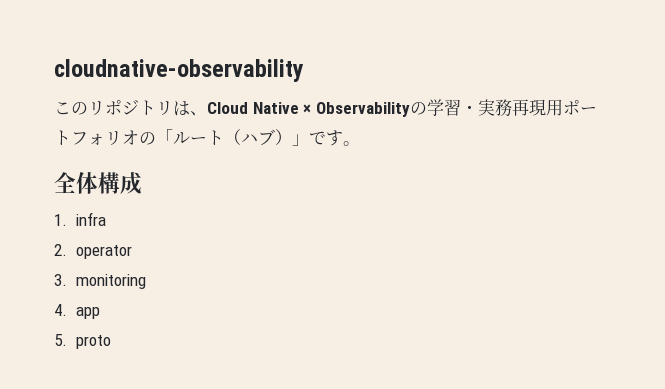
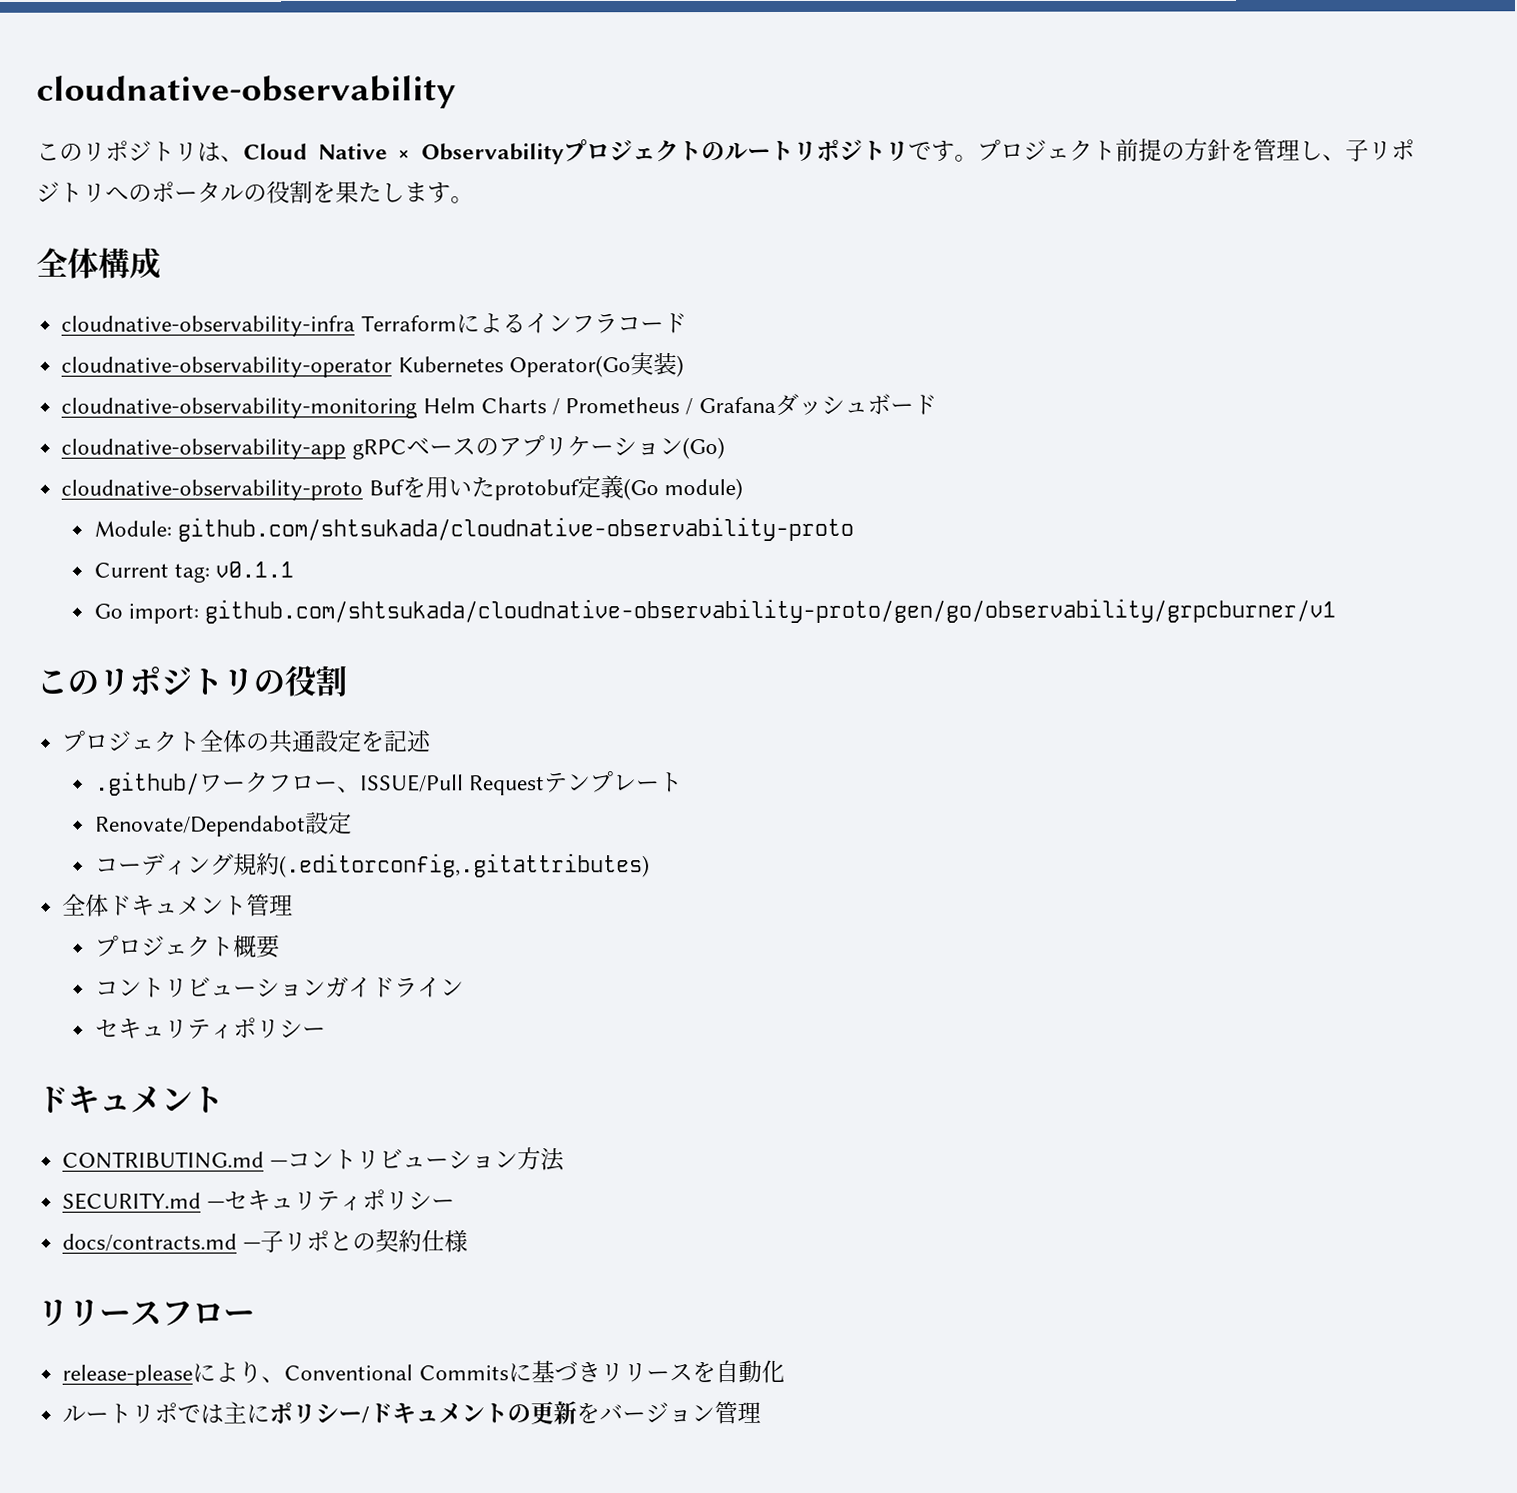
[409,99,597,116] [54,129,360,146] [54,172,142,195] [54,212,106,226] [54,244,132,259] [54,274,146,289] [54,304,100,319] [54,334,111,349] の学習・実務再現用ポートフォリオの「ルート（ハブ）」です。 // 全体構成 // 1. infra // 2. operator // 3. monitoring // 4. app // 5. proto -> [562,138,1415,163] [36,180,474,204] [36,247,161,279] [61,313,687,337] [61,352,684,378] [61,393,937,419] [61,435,725,460] [61,475,743,501] [93,516,854,542] [93,561,295,583] [93,598,1337,624] [36,665,347,697] [61,729,433,754] [94,771,683,796] [94,811,352,837] [94,852,650,878] [62,893,294,917] [94,934,280,959] [94,976,464,998] [94,1017,326,1039] [37,1085,224,1114] [62,1147,565,1172] [62,1189,455,1211] [62,1229,468,1253] [37,1299,255,1327] [62,1359,785,1386] [62,1401,762,1425] プロジェクトのルートリポジトリです。プロジェクト前提の方針を管理し、子リポジトリへのポータルの役割を果たします。 // 全体構成 // cloudnative-observability-infra Terraformによるインフラコード // cloudnative-observability-operator Kubernetes Operator(Go実装) // cloudnative-observability-monitoring Helm Charts / Prometheus / Grafanaダッシュボード // cloudnative-observability-app gRPCベースのアプリケーション(Go) // cloudnative-observability-proto Bufを用いたprotobuf定義(Go module) // Module: github.com/shtsukada/cloudnative-observability-proto // Current tag: v0.1.1 // Go import: github.com/shtsukada/cloudnative-observability-proto/gen/go/observability/grpcburner/v1 // このリポジトリの役割 // プロジェクト全体の共通設定を記述 // .github/ワークフロー、ISSUE/Pull Requestテンプレート // Renovate/Dependabot設定 // コーディング規約(.editorconfig,.gitattributes) // 全体ドキュメント管理 // プロジェクト概要 // コントリビューションガイドライン // セキュリティポリシー // ドキュメント // CONTRIBUTING.md —コントリビューション方法 // SECURITY.md —セキュリティポリシー // docs/contracts.md —子リポとの契約仕様 // リリースフロー // release-pleaseにより、Conventional Commitsに基づきリリースを自動化 // ルートリポでは主にポリシー/ドキュメントの更新をバージョン管理

